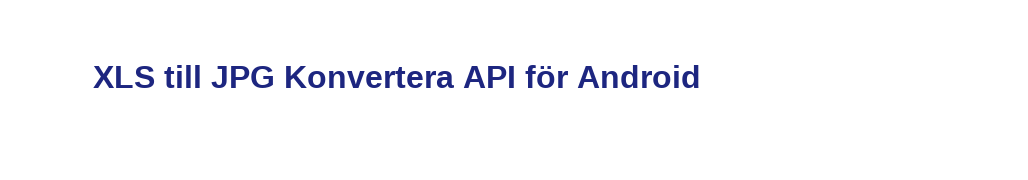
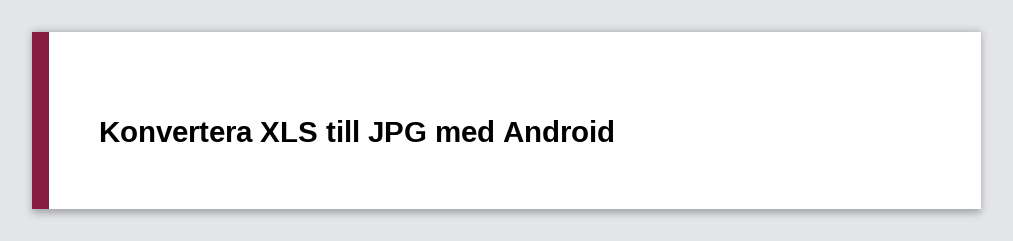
(93, 77) none -> [99,122,253,142] Konvertera
[284,65,568,88] Konvertera API för -> [435,120,495,142] med

